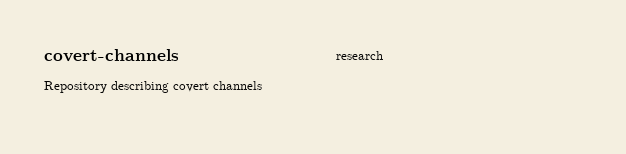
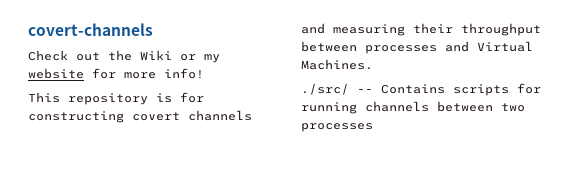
[44,81,262,93] [336,51,383,60] Repository describing covert channels research -> [28,50,220,63] [28,68,204,79] [28,92,204,105] [28,110,252,123] [301,23,541,36] [301,41,533,54] [301,59,373,70] [301,83,541,96] [301,101,525,114] [301,123,373,132] Check out the Wiki or my website for more info! // This repository is for constructing covert channels and measuring their throughput between processes and Virtual Machines. // ./src/ -- Contains scripts for running channels between two processes

